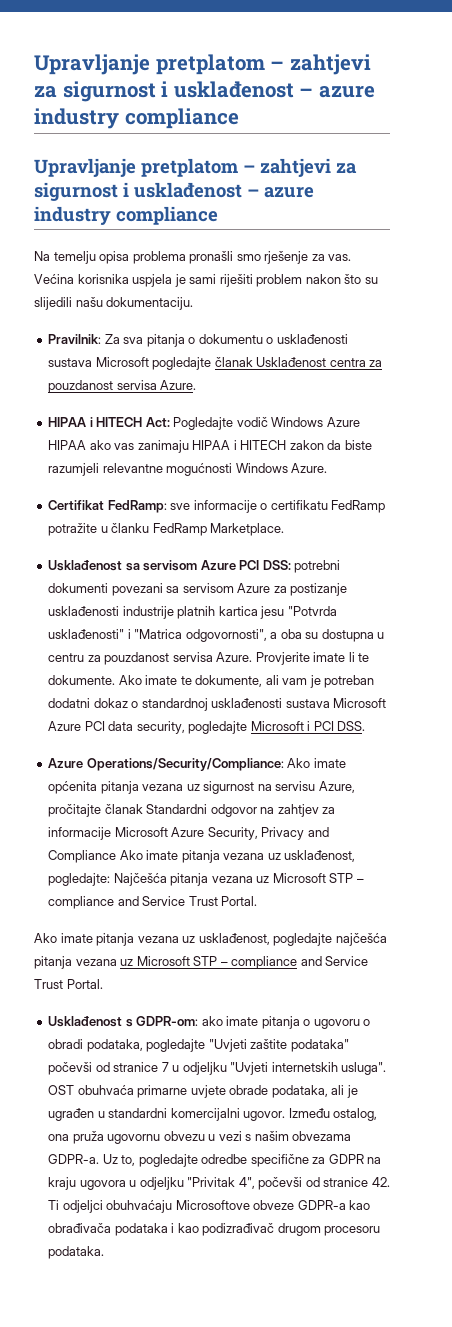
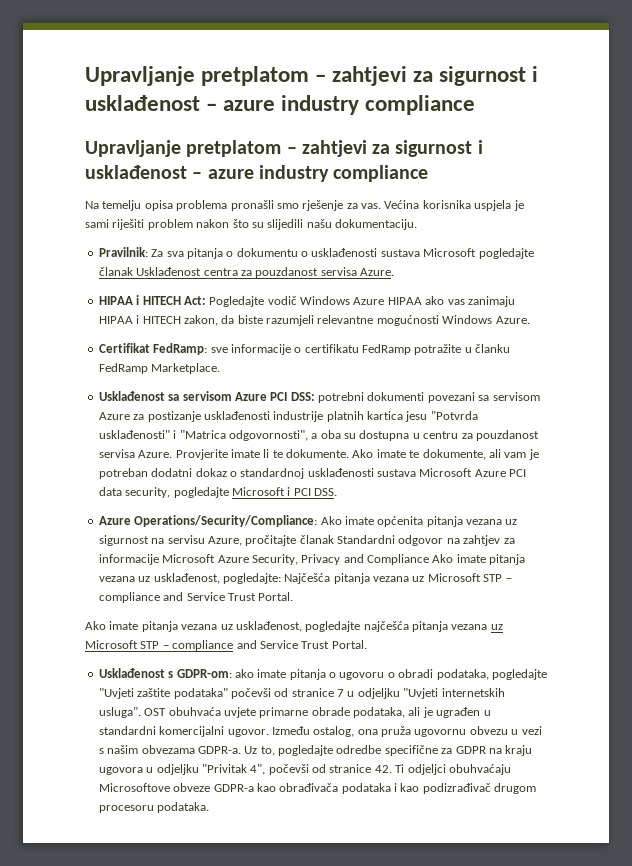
[289,440,324,450] zakon -> [183,315,218,326] zakon,
[137,1085,226,1098] primarne uvjete -> [223,707,309,718] uvjete primarne

